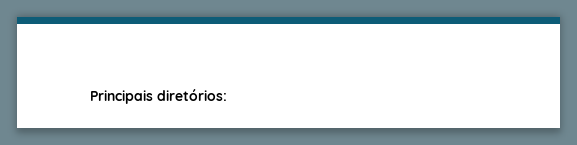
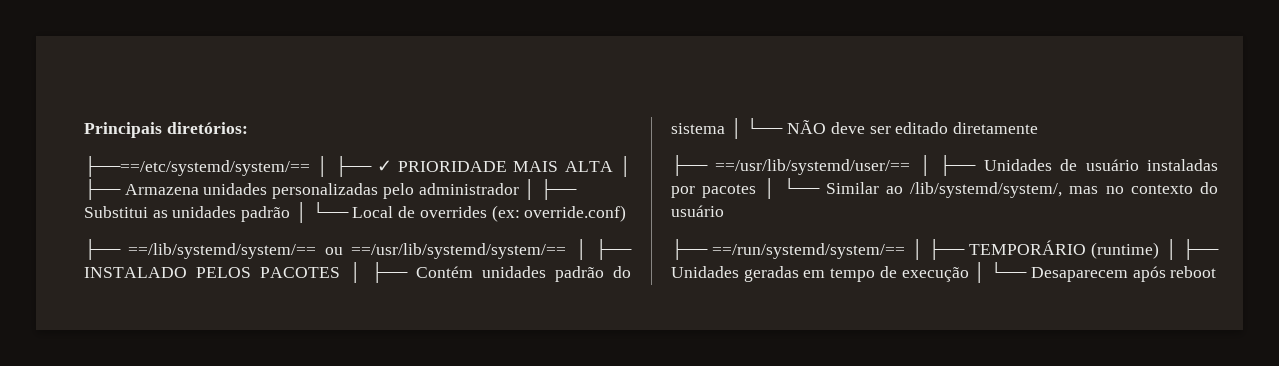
(227, 95) none -> [84,156,631,177] [84,179,578,200] [84,202,627,223] [84,239,632,260] [84,262,631,283] [671,118,1039,139] [671,155,1218,176] [671,178,1218,199] [671,205,724,217] [671,239,1219,260] [671,262,1217,283] // ├──==/etc/systemd/system/== │ ├── ✓ PRIORIDADE MAIS ALTA │ ├── Armazena unidades personalizadas pelo administrador │ ├── Substitui as unidades padrão │ └── Local de overrides (ex: override.conf) // ├── ==/lib/systemd/system/== ou ==/usr/lib/systemd/system/== │ ├── INSTALADO PELOS PACOTES │ ├── Contém unidades padrão do sistema │ └── NÃO deve ser editado diretamente // ├── ==/usr/lib/systemd/user/== │ ├── Unidades de usuário instaladas por pacotes │ └── Similar ao /lib/systemd/system/, mas no contexto do usuário // ├── ==/run/systemd/system/== │ ├── TEMPORÁRIO (runtime) │ ├── Unidades geradas em tempo de execução │ └── Desaparecem após reboot

